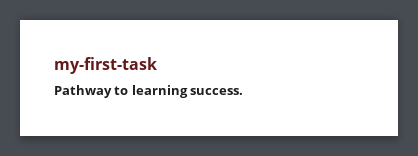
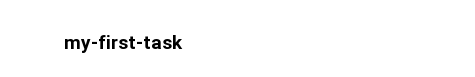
[54,85,244,98] // Pathway to learning success. -> (183, 44) none

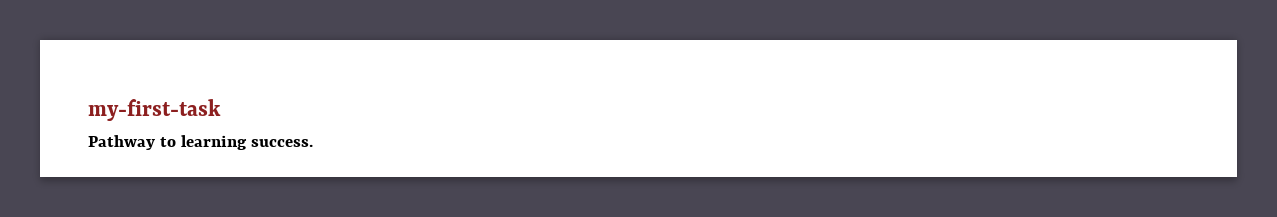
(183, 44) none -> [88,135,313,150] // Pathway to learning success.

